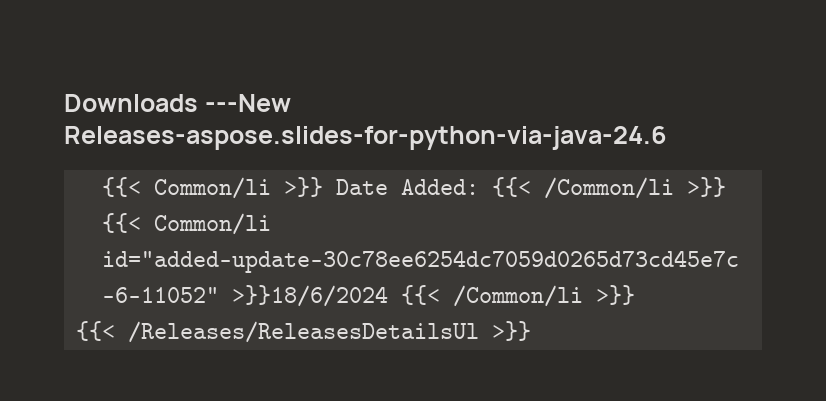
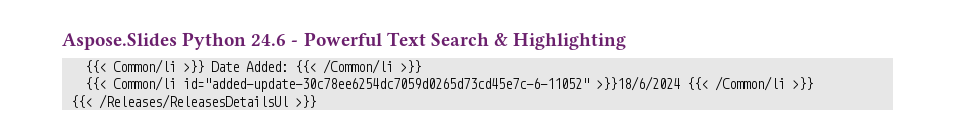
[64,94,291,112] [64,126,667,150] Downloads ---New Releases-aspose.slides-for-python-via-java-24.6 -> [62,32,627,50] Aspose.Slides Python 24.6 - Powerful Text Search & Highlighting

